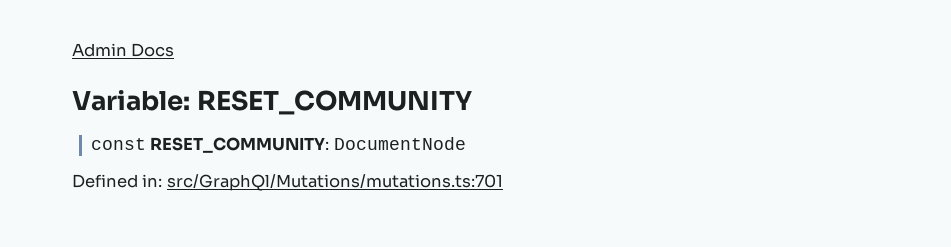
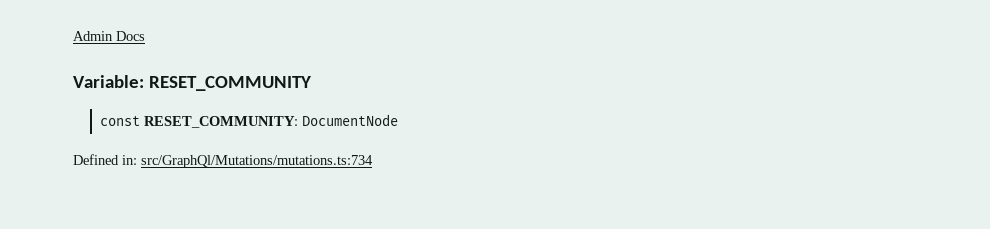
[166,174,503,191] src/GraphQl/Mutations/mutations.ts:701 -> [141,155,373,168] src/GraphQl/Mutations/mutations.ts:734

